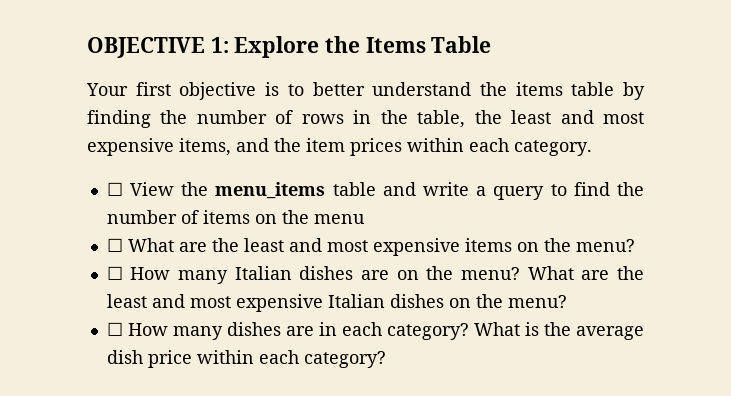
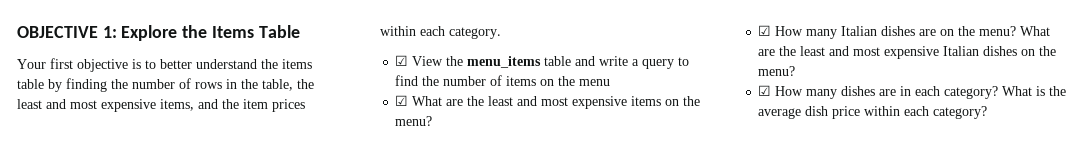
[106,182,123,196] ☐ -> [395,55,409,66] ☑
[106,238,123,252] ☐ -> [395,95,409,106] ☑
[106,266,123,280] ☐ -> [758,25,772,36] ☑
[106,322,123,336] ☐ -> [758,85,772,96] ☑

